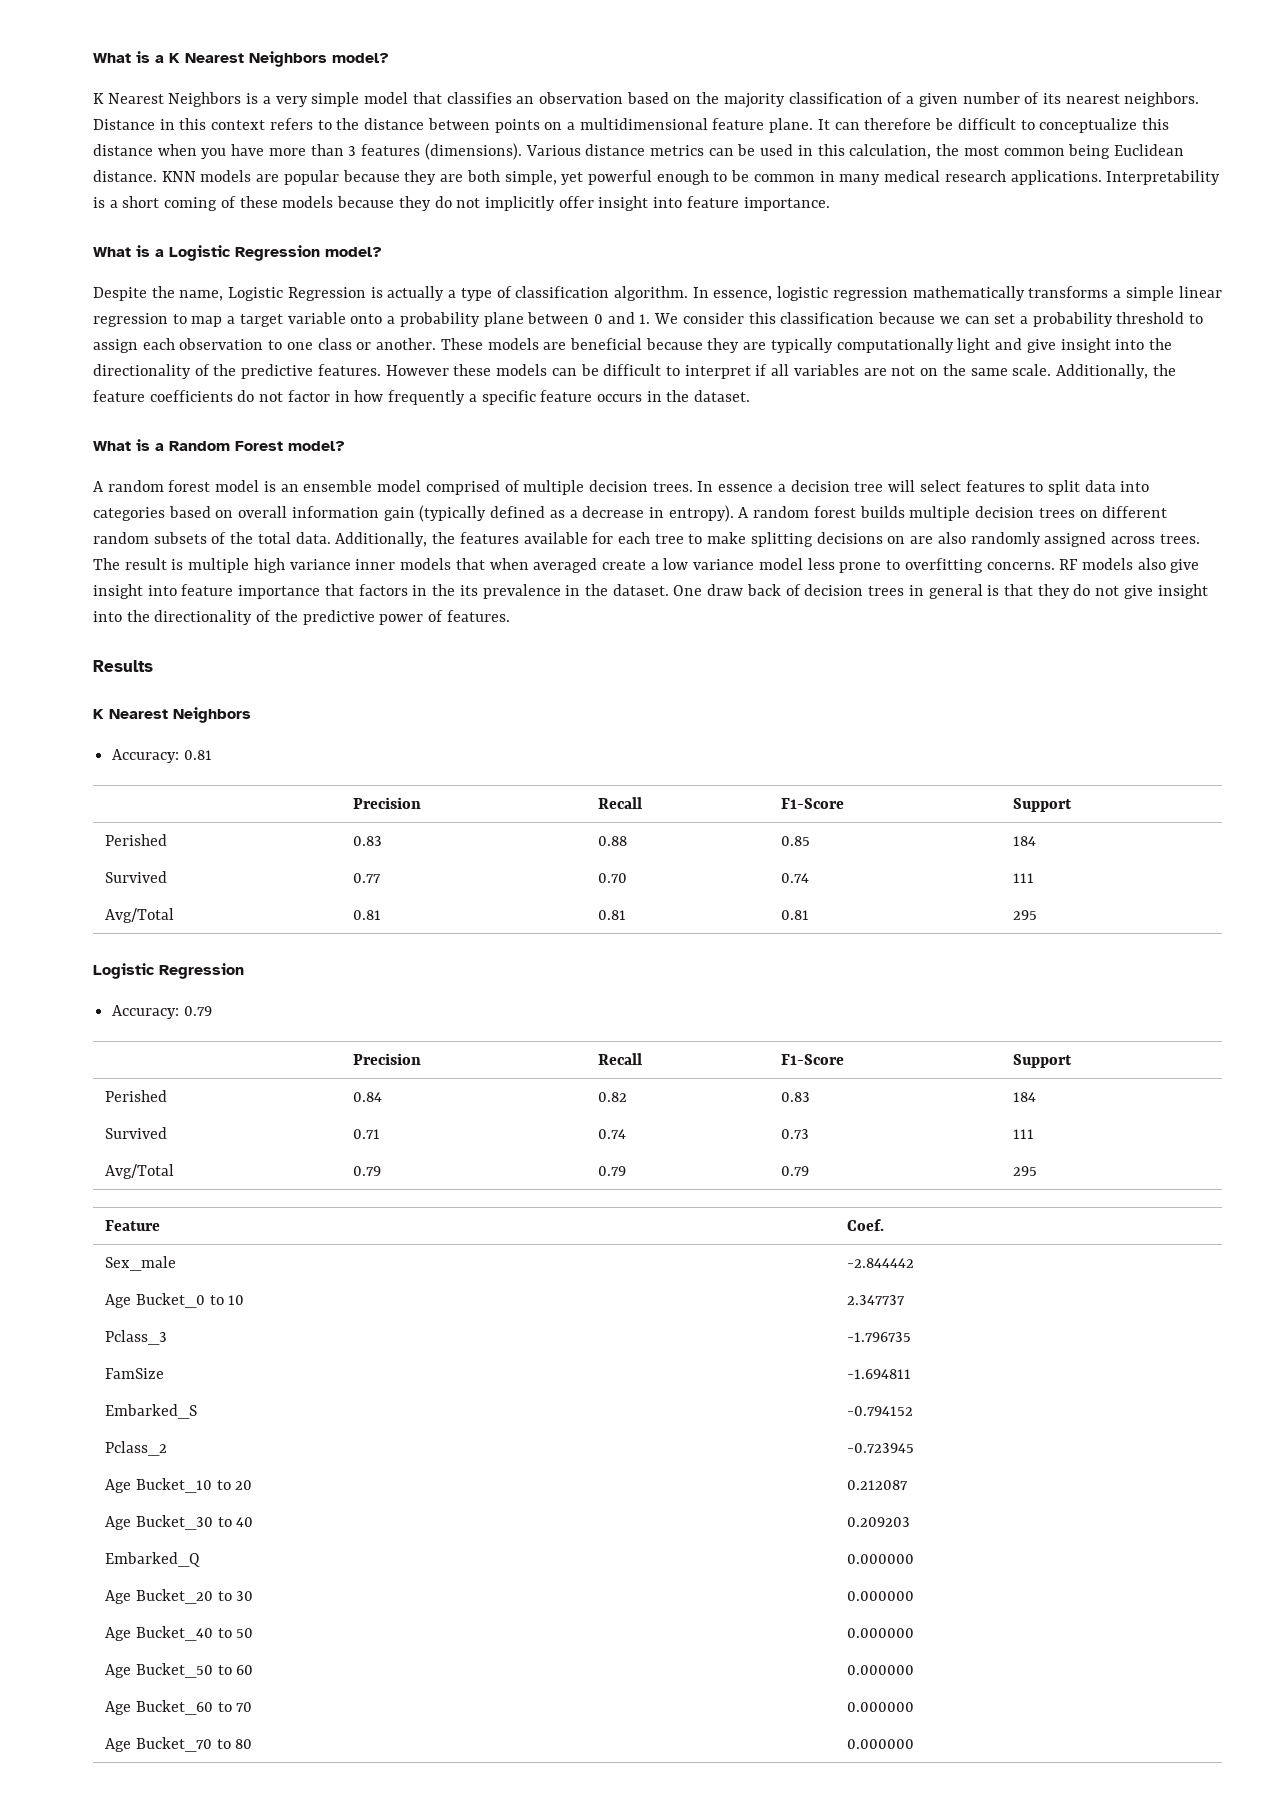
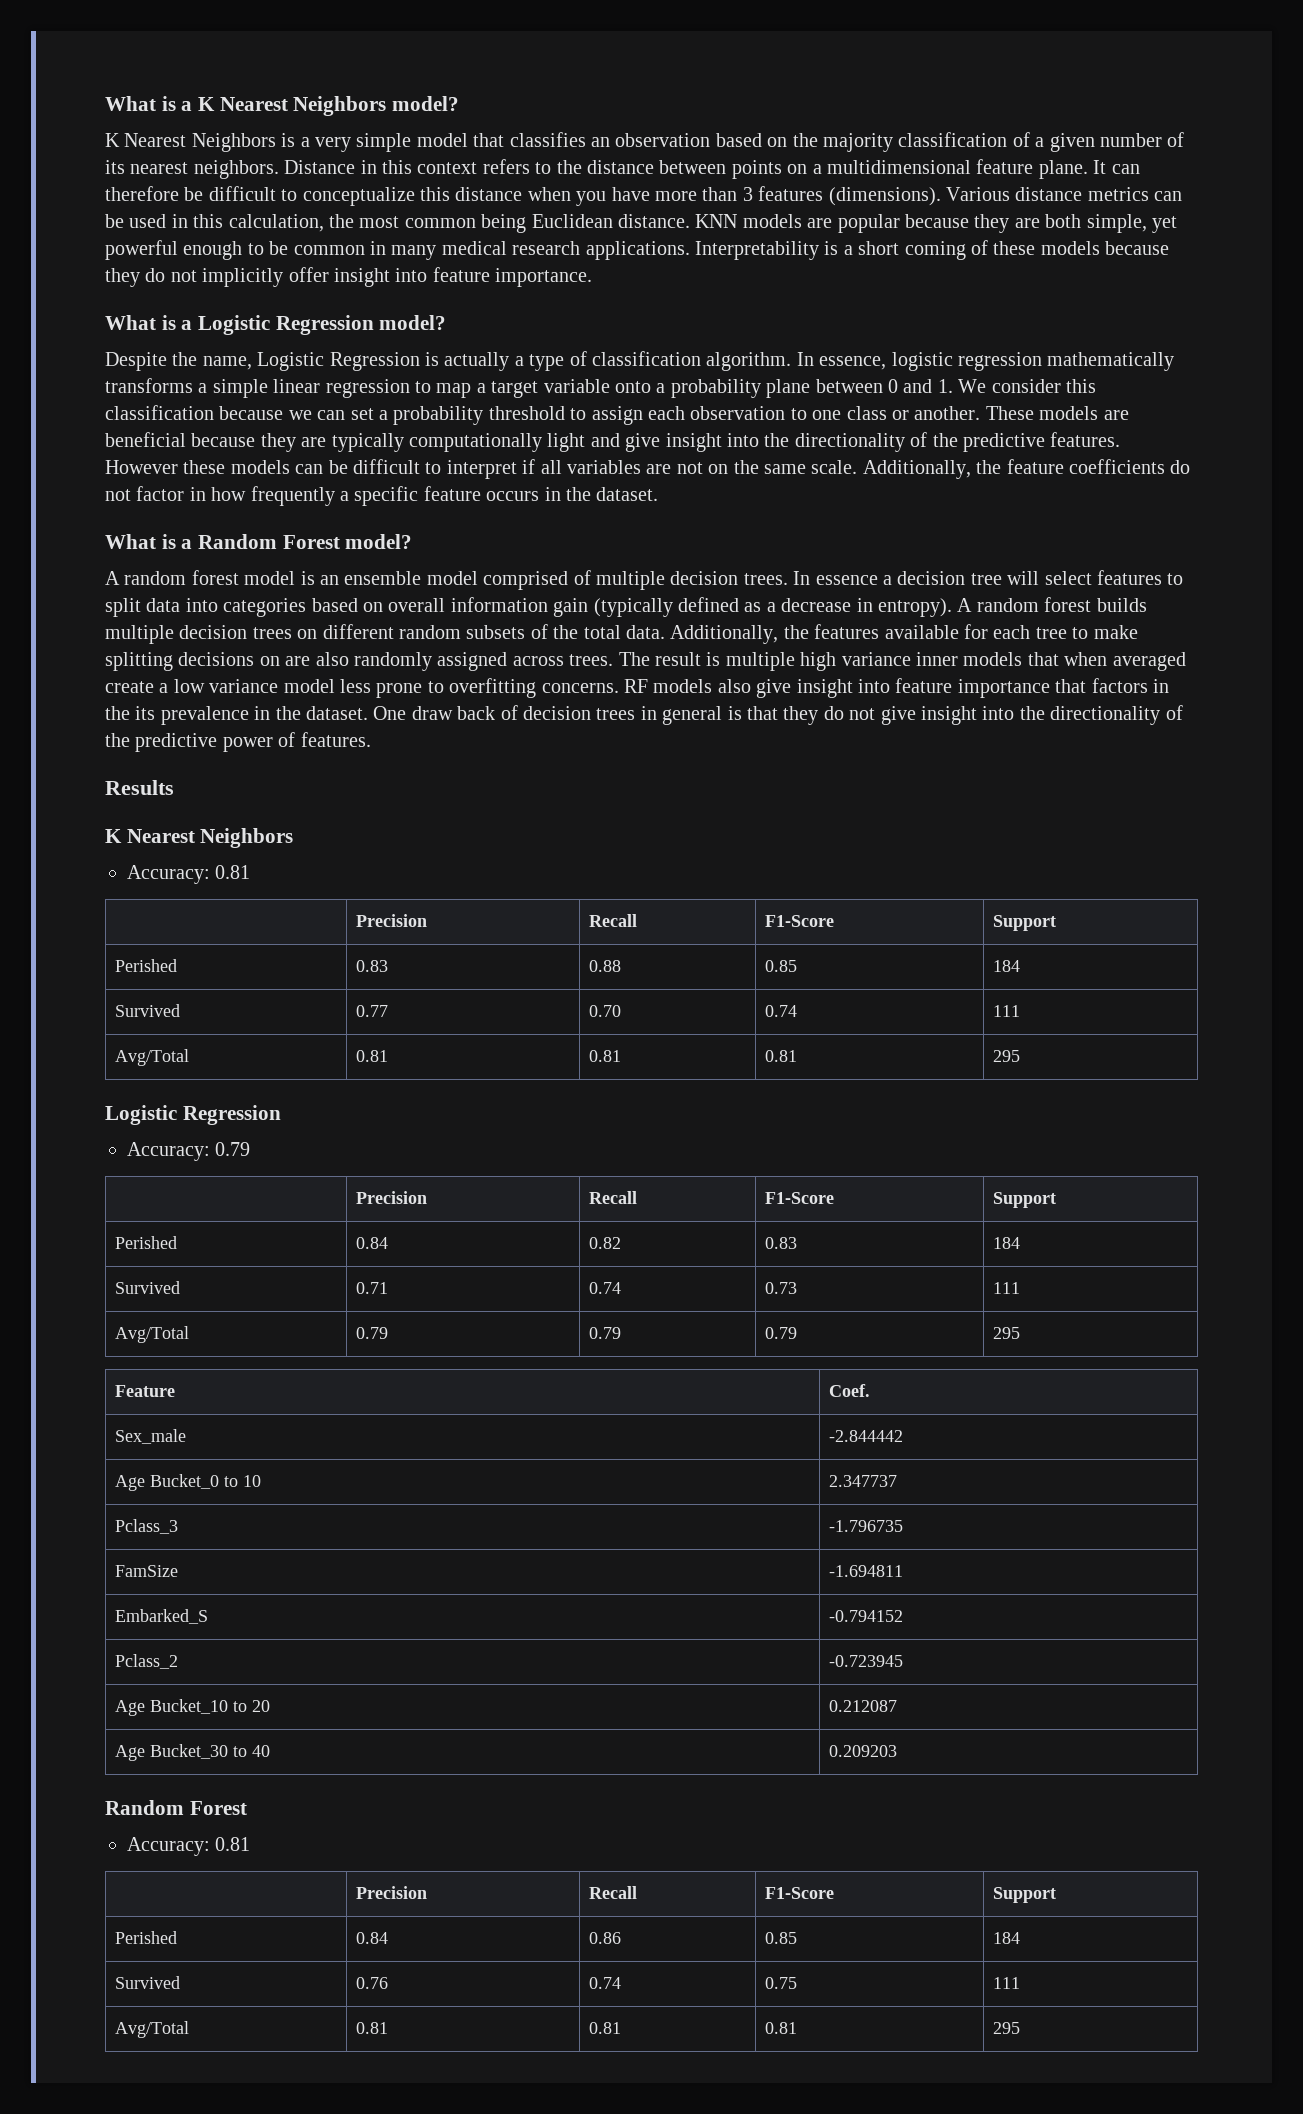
[105,1552,201,1567] [847,1554,915,1564] [105,1589,254,1604] [847,1591,915,1601] [105,1626,254,1641] [847,1628,915,1638] [105,1663,254,1678] [847,1665,915,1675] [105,1700,253,1715] [847,1702,915,1712] [105,1737,253,1752] [847,1739,915,1749] // Embarked_Q | 0.000000 // Age Bucket_20 to 30 | 0.000000 // Age Bucket_40 to 50 | 0.000000 // Age Bucket_50 to 60 | 0.000000 // Age Bucket_60 to 70 | 0.000000 // Age Bucket_70 to 80 | 0.000000 -> [105,1800,247,1815] [127,1837,251,1856] [355,1886,427,1899] [588,1886,637,1899] [764,1887,834,1899] [992,1887,1056,1903] [114,1931,177,1944] [355,1932,388,1944] [588,1932,621,1944] [764,1932,797,1944] [992,1932,1020,1944] [114,1976,180,1989] [355,1977,388,1989] [588,1977,621,1989] [764,1977,797,1989] [992,1977,1020,1989] [114,2021,189,2038] [355,2022,388,2034] [588,2022,621,2034] [764,2022,797,2034] [992,2022,1020,2034] // Random Forest // Accuracy: 0.81 // | Precision | Recall | F1-Score | Support // Perished | 0.84 | 0.86 | 0.85 | 184 // Survived | 0.76 | 0.74 | 0.75 | 111 // Avg/Total | 0.81 | 0.81 | 0.81 | 295

